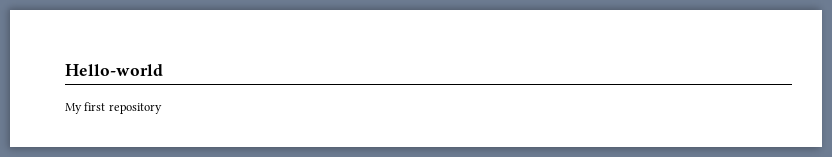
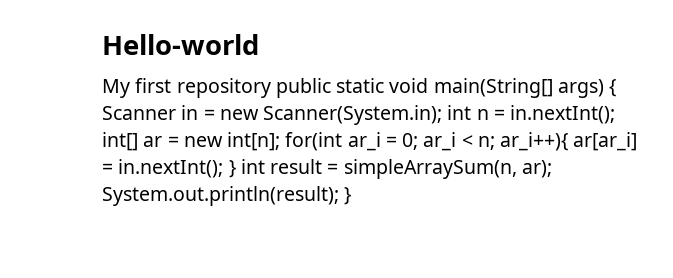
(162, 108) none -> [275,78,617,98] [102,105,616,125] [102,132,638,151] [102,159,552,179] [102,186,352,206] public static void main(String[] args) { Scanner in = new Scanner(System.in); int n = in.nextInt(); int[] ar = new int[n]; for(int ar_i = 0; ar_i < n; ar_i++){ ar[ar_i] = in.nextInt(); } int result = simpleArraySum(n, ar); System.out.println(result); }

